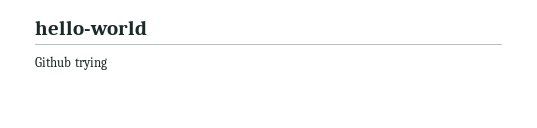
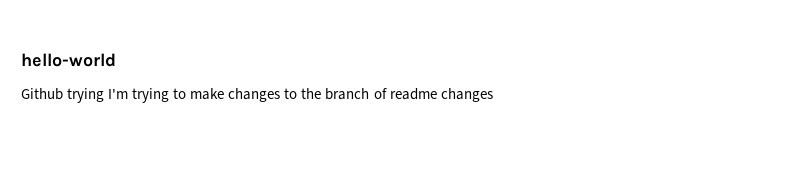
(107, 63) none -> [108,88,493,103] I'm trying to make changes to the branch of readme changes

